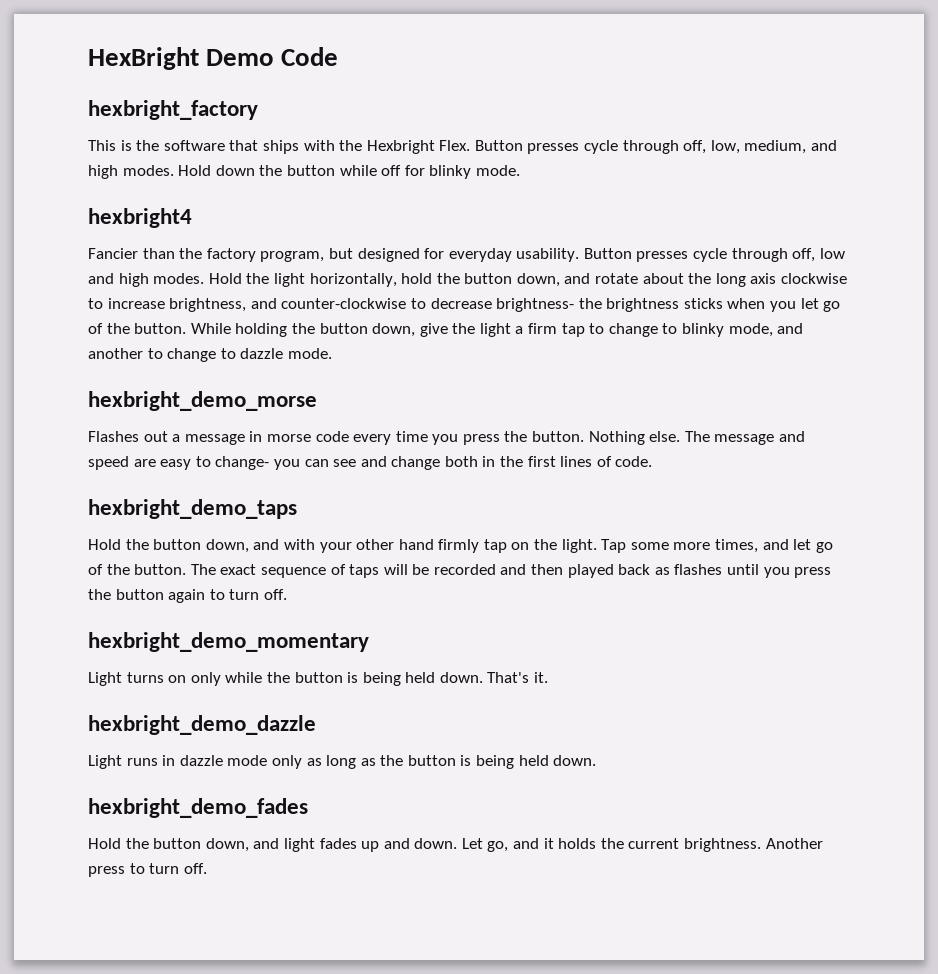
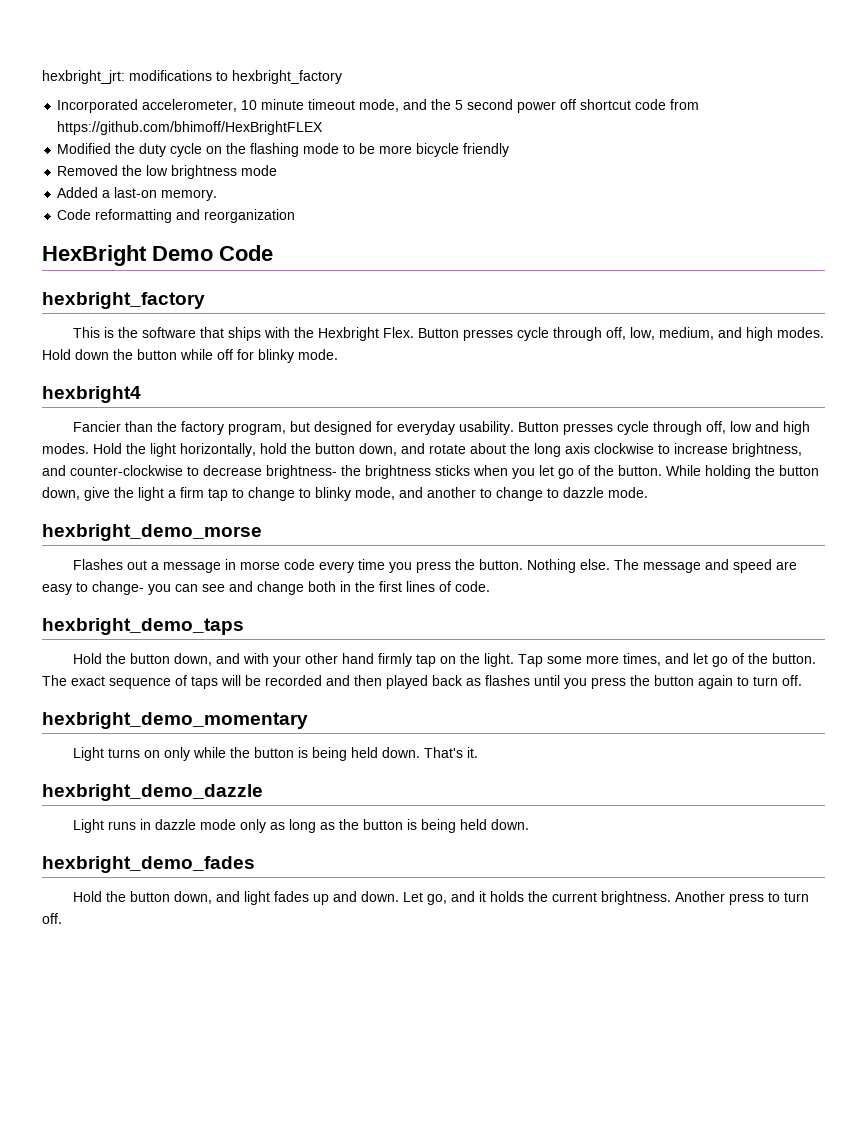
(88, 58) none -> [42,70,342,84] [57,99,700,113] [57,121,324,135] [57,143,510,157] [57,165,278,179] [57,187,218,201] [57,209,296,223] hexbright_jrt: modifications to hexbright_factory // Incorporated accelerometer, 10 minute timeout mode, and the 5 second power off shortcut code from https://github.com/bhimoff/HexBrightFLEX // Modified the duty cycle on the flashing mode to be more bicycle friendly // Removed the low brightness mode // Added a last-on memory. // Code reformatting and reorganization //

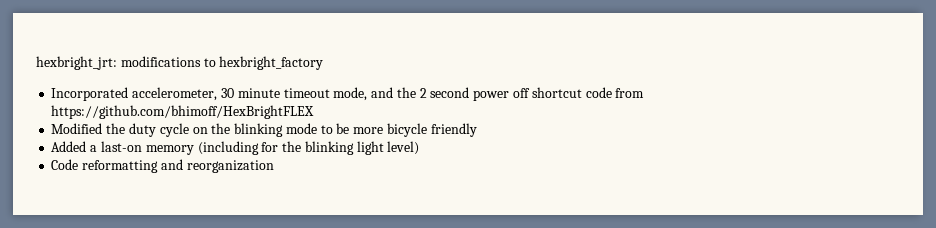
[241,100,258,110] 10 -> [220,88,234,98] 30
[455,100,464,110] 5 -> [419,88,427,98] 2
[250,143,300,157] flashing -> [234,123,284,137] blinking
[57,165,278,179] [57,187,218,201] [57,209,296,223] [42,245,273,266] [42,292,205,309] [73,327,825,341] [42,349,338,363] [42,386,141,403] [73,421,811,435] [42,443,802,457] [42,465,819,479] [42,487,648,501] [42,524,262,541] [73,559,798,573] [42,581,490,595] [42,618,244,635] [73,653,817,667] [42,675,802,689] [42,712,308,729] [73,747,479,761] [42,784,263,801] [73,819,530,833] [42,856,255,873] [73,891,810,905] [42,913,62,924] Removed the low brightness mode // Added a last-on memory. // Code reformatting and reorganization // HexBright Demo Code // hexbright_factory // This is the software that ships with the Hexbright Flex. Button presses cycle through off, low, medium, and high modes. Hold down the button while off for blinky mode. // hexbright4 // Fancier than the factory program, but designed for everyday usability. Button presses cycle through off, low and high modes. Hold the light horizontally, hold the button down, and rotate about the long axis clockwise to increase brightness, and counter-clockwise to decrease brightness- the brightness sticks when you let go of the button. While holding the button down, give the light a firm tap to change to blinky mode, and another to change to dazzle mode. // hexbright_demo_morse // Flashes out a message in morse code every time you press the button. Nothing else. The message and speed are easy to change- you can see and change both in the first lines of code. // hexbright_demo_taps // Hold the button down, and with your other hand firmly tap on the light. Tap some more times, and let go of the button. The exact sequence of taps will be recorded and then played back as flashes until you press the button again to turn off. // hexbright_demo_momentary // Light turns on only while the button is being held down. That's it. // hexbright_demo_dazzle // Light runs in dazzle mode only as long as the button is being held down. // hexbright_demo_fades // Hold the button down, and light fades up and down. Let go, and it holds the current brightness. Another press to turn off. -> [51,141,420,155] [51,159,274,173] Added a last-on memory (including for the blinking light level) // Code reformatting and reorganization

